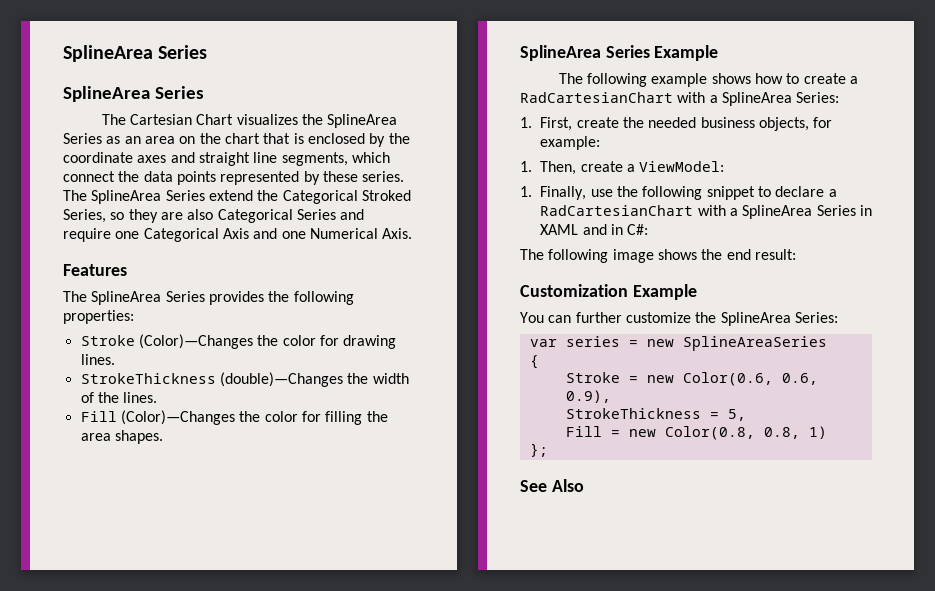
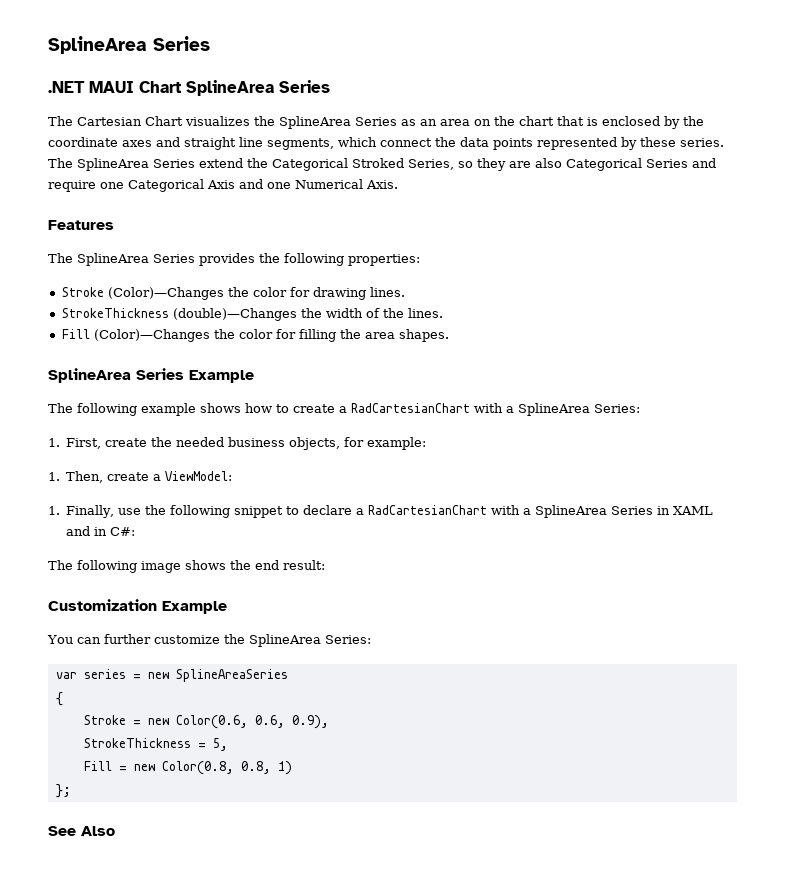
[63,45,208,62] SplineArea Series // -> [48,36,210,54] [48,81,182,93] SplineArea Series // .NET MAUI Chart

